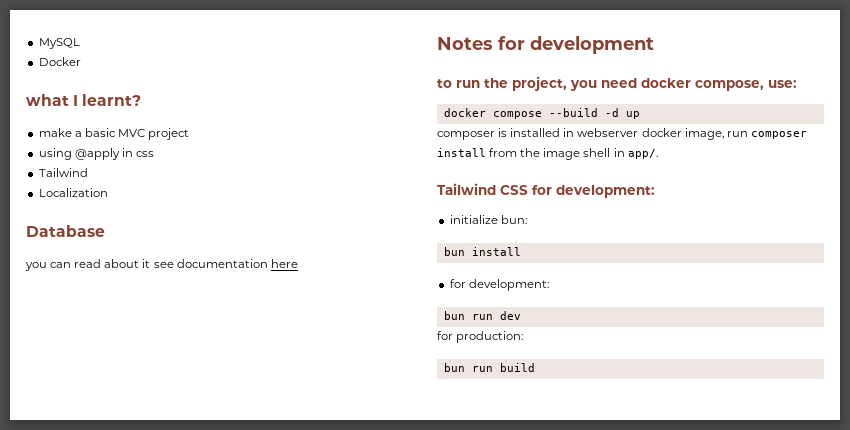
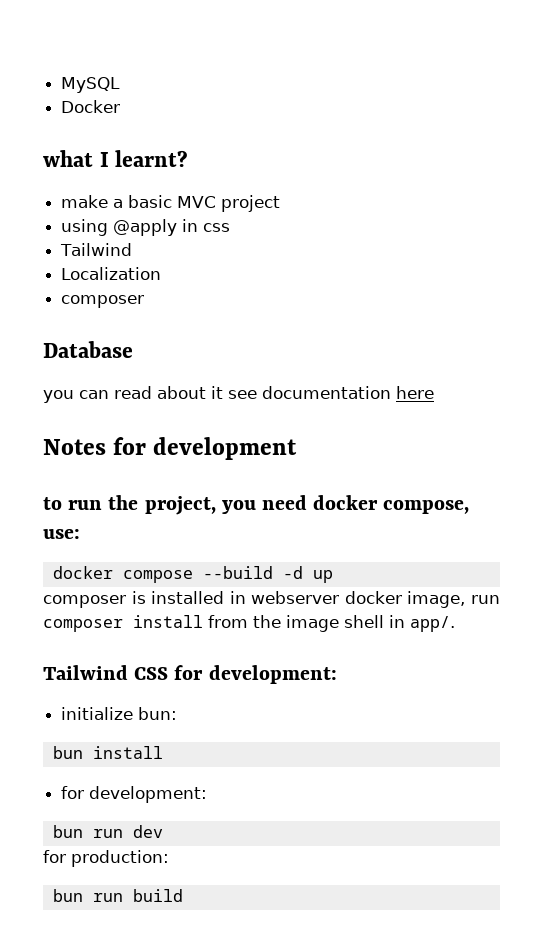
(108, 192) none -> [61,295,145,308] // composer

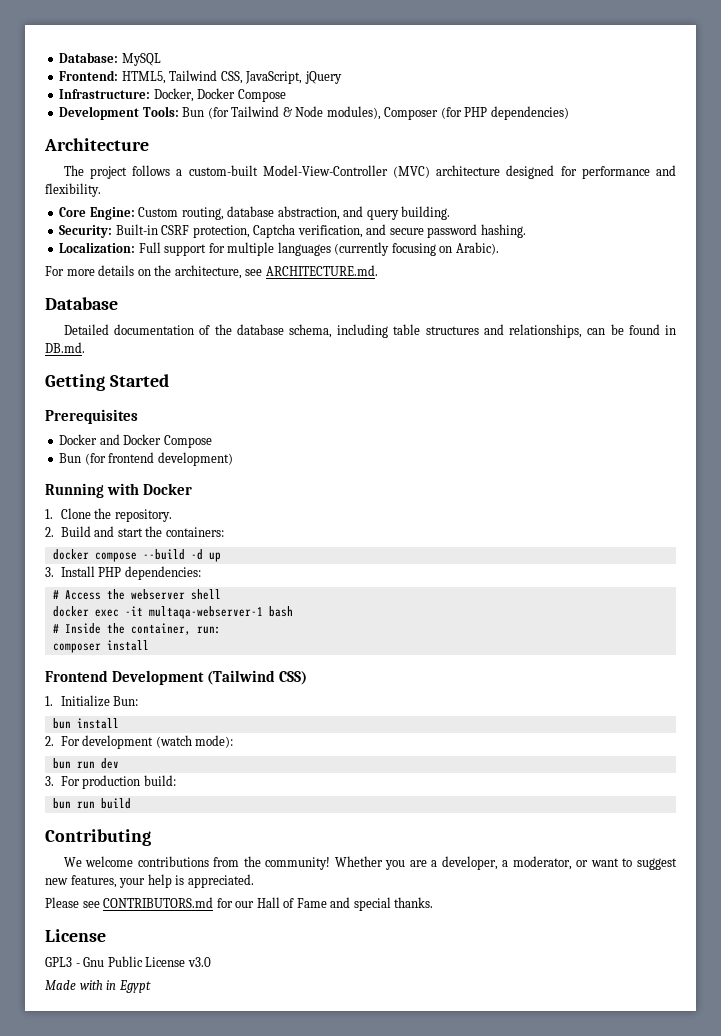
(61, 85) none -> [59,52,119,63] Database:
[61,100,121,113] [43,150,189,167] [61,195,281,212] [61,219,231,236] [60,243,133,256] [61,267,162,280] [61,295,145,308] [43,341,133,358] [43,386,434,403] [43,437,298,460] [43,495,470,515] [43,529,80,539] Docker // what I learnt? // make a basic MVC project // using @apply in css // Tailwind // Localization // composer // Database // you can read about it see documentation here // Notes for development // to run the project, you need docker compose, use: -> [59,70,342,84] [59,88,286,102] [59,106,569,120] [44,138,149,151] [63,165,676,179] [45,183,101,197] [59,206,451,220] [59,224,526,238] [59,242,499,256] [45,265,378,279] [45,297,118,310] [63,324,676,338] [45,342,85,353] [45,374,169,391] [45,409,138,424] [59,434,212,448] [59,452,233,466] [45,483,193,498] [45,508,172,522] [45,526,224,537] Frontend: HTML5, Tailwind CSS, JavaScript, jQuery // Infrastructure: Docker, Docker Compose // Development Tools: Bun (for Tailwind & Node modules), Composer (for PHP dependencies) // Architecture // The project follows a custom-built Model-View-Controller (MVC) architecture designed for performance and flexibility. // Core Engine: Custom routing, database abstraction, and query building. // Security: Built-in CSRF protection, Captcha verification, and secure password hashing. // Localization: Full support for multiple languages (currently focusing on Arabic). // For more details on the architecture, see ARCHITECTURE.md. // Database // Detailed documentation of the database schema, including table structures and relationships, can be found in DB.md. // Getting Started // Prerequisites // Docker and Docker Compose // Bun (for frontend development) // Running with Docker // 1. Clone the repository. // 2. Build and start the containers:
[43,591,500,608] [43,615,455,632] [43,665,337,684] [61,707,178,720] [52,746,163,759] [61,786,208,803] composer is installed in webserver docker image, run composer install from the image shell in app/. // Tailwind CSS for development: // initialize bun: // bun install // for development: -> [45,566,201,580] [52,589,221,600] [52,606,293,619] [52,623,221,635] [52,640,149,653] [45,670,308,685] [45,695,139,707] [52,718,119,729] [45,735,234,749] 3. Install PHP dependencies: // # Access the webserver shell // docker exec -it multaqa-webserver-1 bash // # Inside the container, run: // composer install // Frontend Development (Tailwind CSS) // 1. Initialize Bun: // bun install // 2. For development (watch mode):
[43,850,169,867] for production: -> [45,775,176,789] 3. For production build:
(183, 895) none -> [45,829,151,846] [63,856,678,870] [45,874,254,888] [45,897,434,911] [45,929,106,942] [45,956,211,967] [45,980,151,993] // Contributing // We welcome contributions from the community! Whether you are a developer, a moderator, or want to suggest new features, your help is appreciated. // Please see CONTRIBUTORS.md for our Hall of Fame and special thanks. // License // GPL3 - Gnu Public License v3.0 // Made with in Egypt

